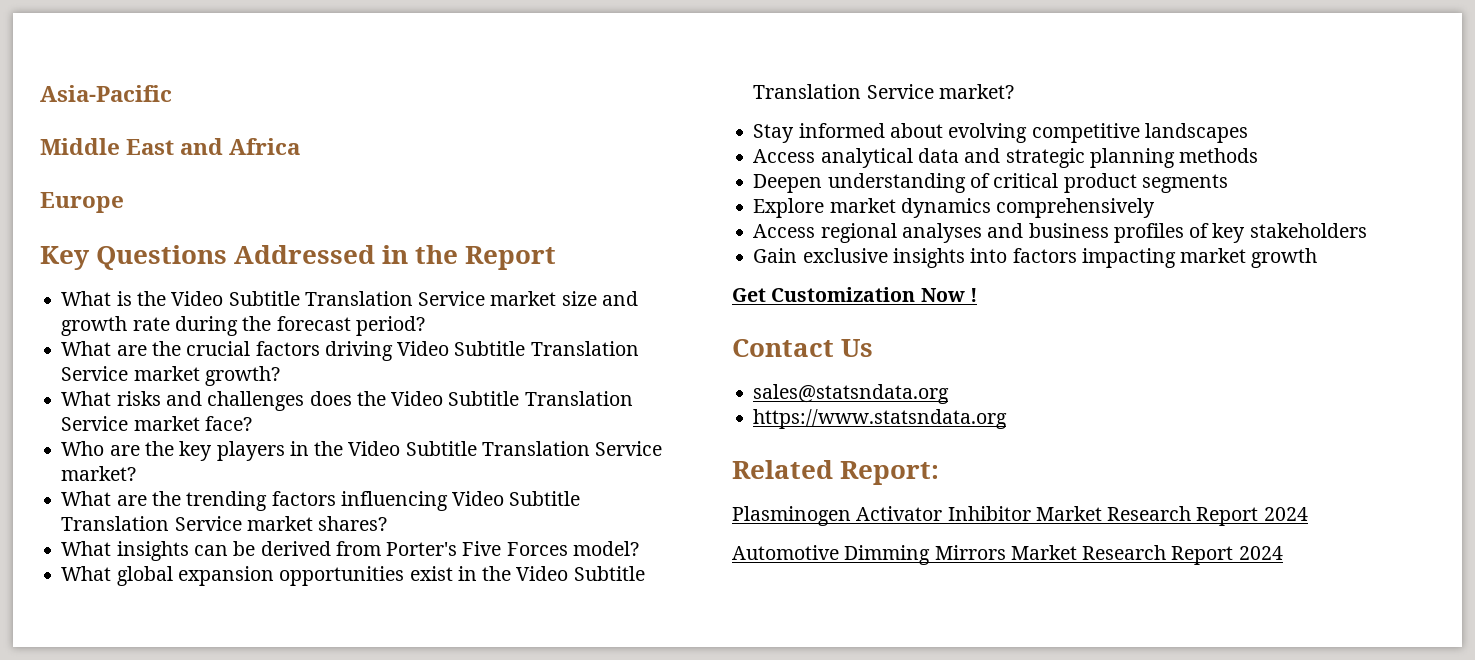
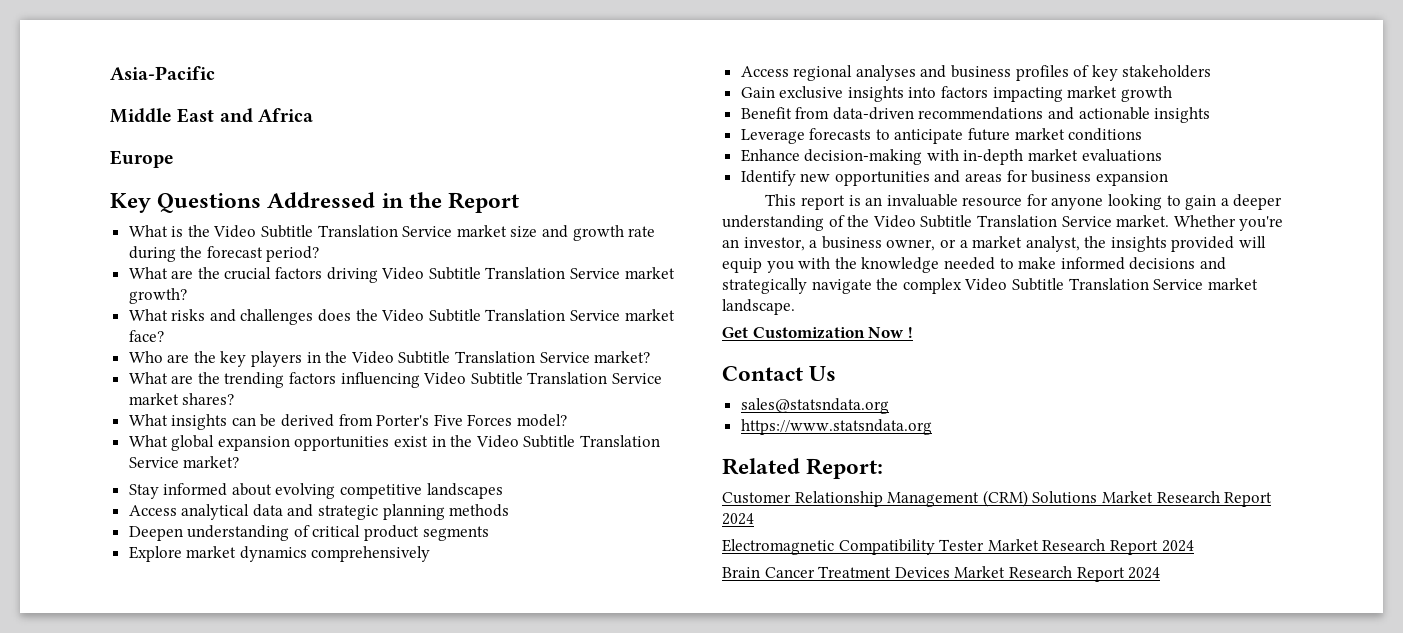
(1318, 258) none -> [740,107,1211,123] [740,128,1143,144] [740,149,1162,165] [740,170,1168,186] [765,194,1283,210] [722,215,1284,231] [722,236,1267,252] [722,257,1226,273] [722,278,1258,294] [722,299,795,315] // Benefit from data-driven recommendations and actionable insights // Leverage forecasts to anticipate future market conditions // Enhance decision-making with in-depth market evaluations // Identify new opportunities and areas for business expansion // This report is an invaluable resource for anyone looking to gain a deeper understanding of the Video Subtitle Translation Service market. Whether you're an investor, a business owner, or a market analyst, the insights provided will equip you with the knowledge needed to make informed decisions and strategically navigate the complex Video Subtitle Translation Service market landscape.
[732,506,1308,526] [732,545,1283,565] Plasminogen Activator Inhibitor Market Research Report 2024 // Automotive Dimming Mirrors Market Research Report 2024 -> [722,490,1273,507] [722,513,754,525] [722,539,1194,555] [722,566,1161,582] Customer Relationship Management (CRM) Solutions Market Research Report 2024 // Electromagnetic Compatibility Tester Market Research Report 2024 // Brain Cancer Treatment Devices Market Research Report 2024

